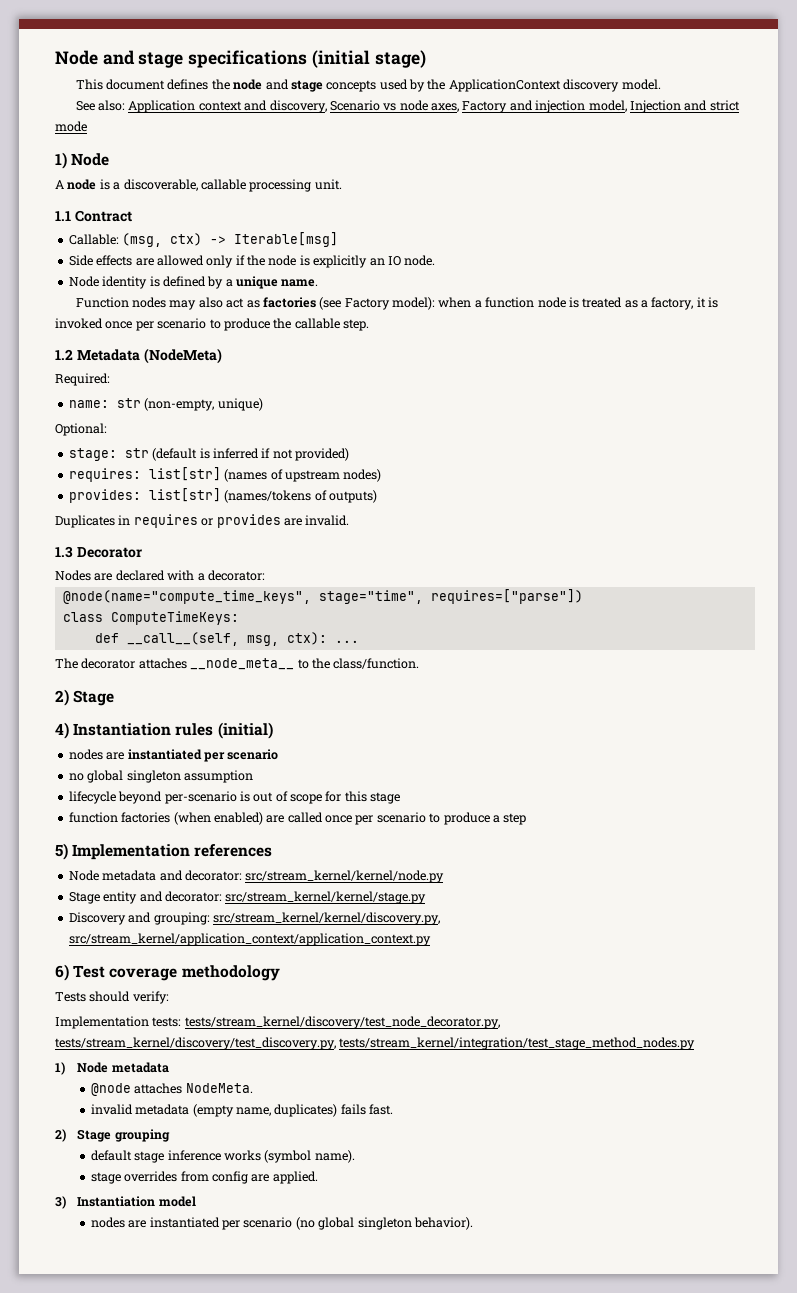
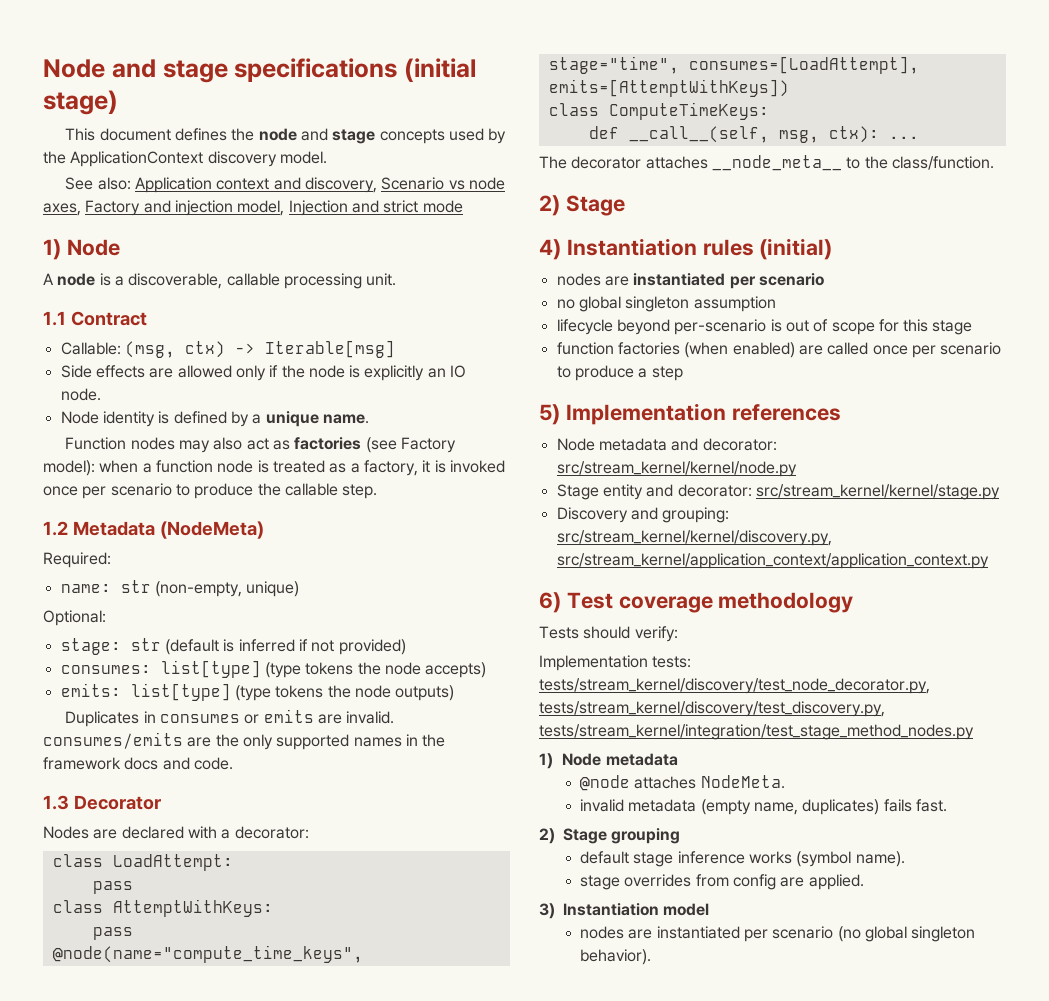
[68,467,382,482] [68,488,327,503] requires: list[str] (names of upstream nodes) // provides: list[str] (names/tokens of -> [60,660,487,678] [60,683,391,701] consumes: list[type] (type tokens the node accepts) // emits: list[type] (type tokens the node
[133,514,281,528] requires or provides -> [159,709,314,724] consumes or emits
(350, 520) none -> [43,732,446,750] [43,757,233,770] consumes/emits are the only supported names in the framework docs and code.
(265, 575) none -> [52,854,233,871] [92,881,133,894] [52,899,273,917] [92,927,133,940] // class LoadAttempt: // pass // class AttemptWithKeys: // pass
[430,589,583,604] requires=["parse"]) -> [688,56,919,74] [548,79,789,97] consumes=[LoadAttempt], emits=[AttemptWithKeys])

